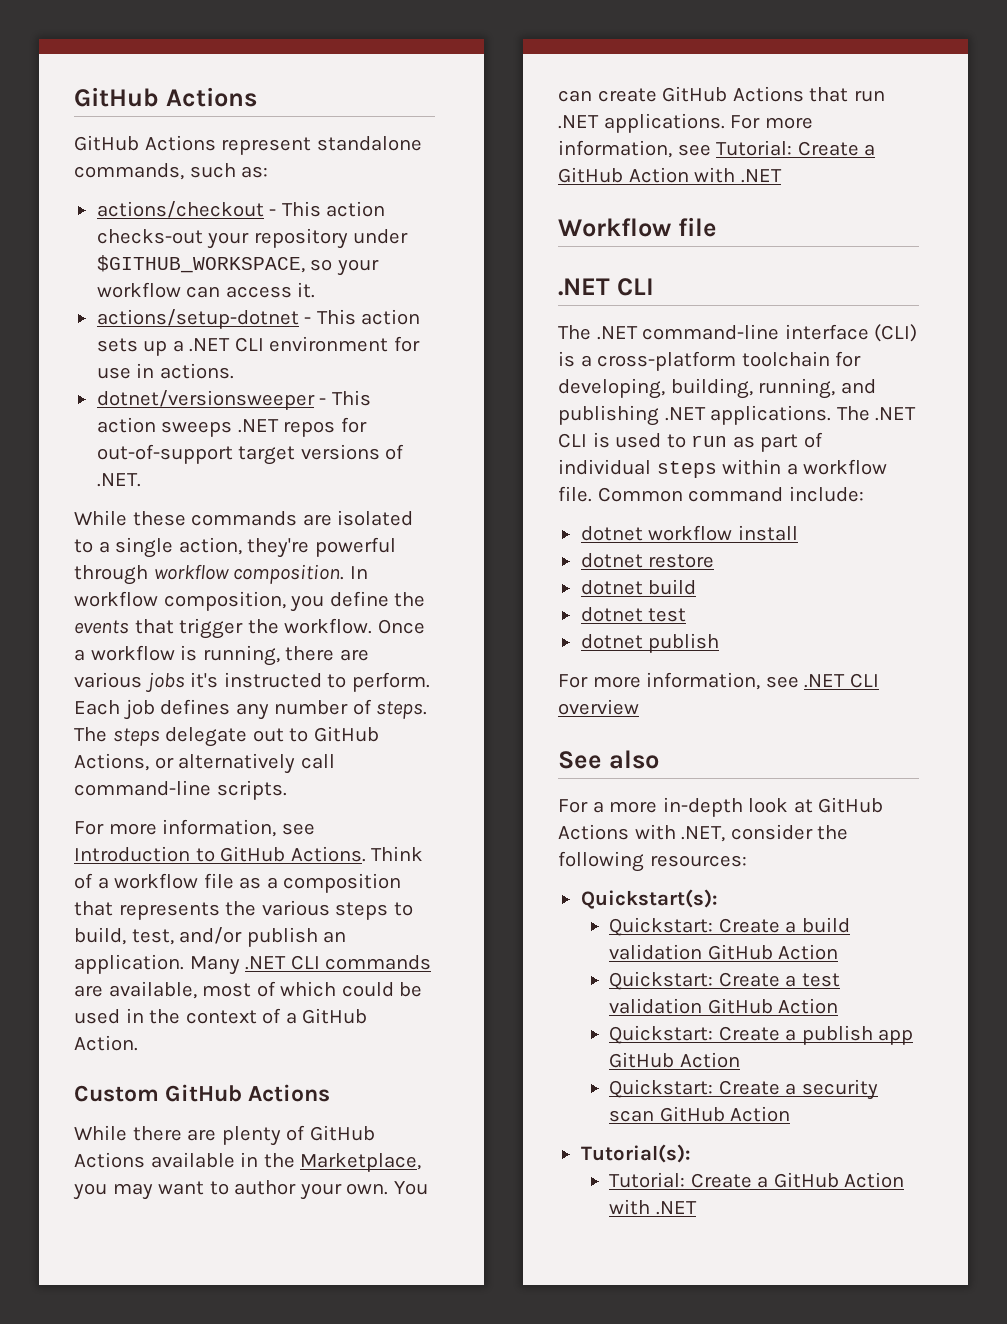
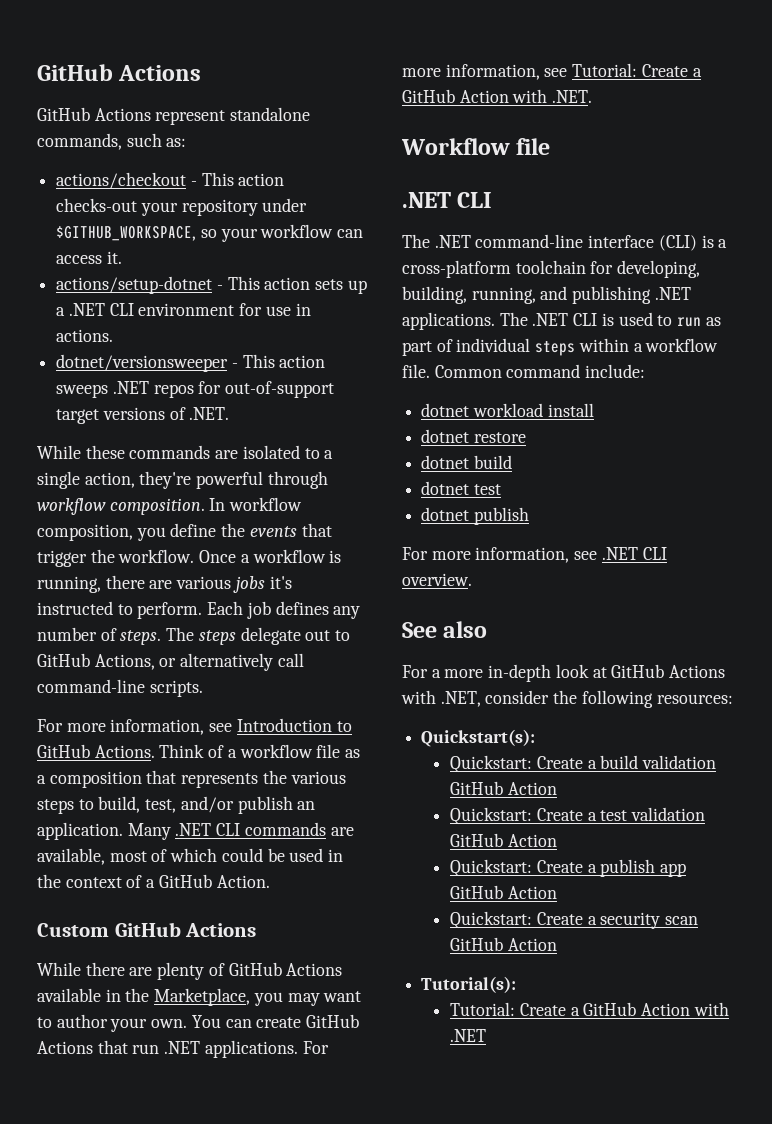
[740,169,782,183] .NET -> [552,90,593,103] .NET.
[648,525,733,541] workflow -> [472,403,543,417] workload
[558,699,639,715] overview -> [402,573,472,586] overview.

